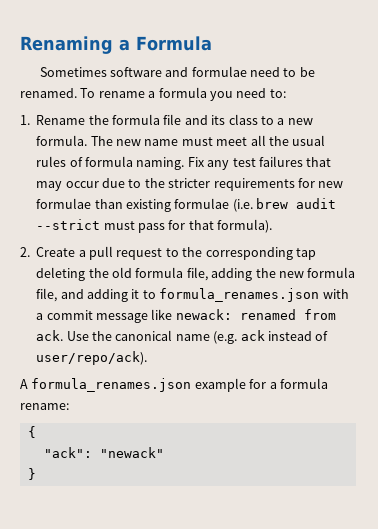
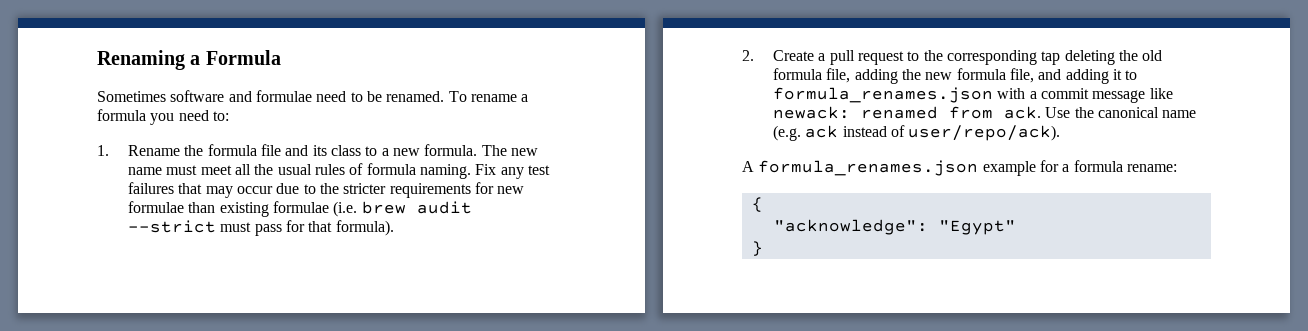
[43,447,164,458] "ack": "newack" -> [773,219,1016,235] "acknowledge": "Egypt"

